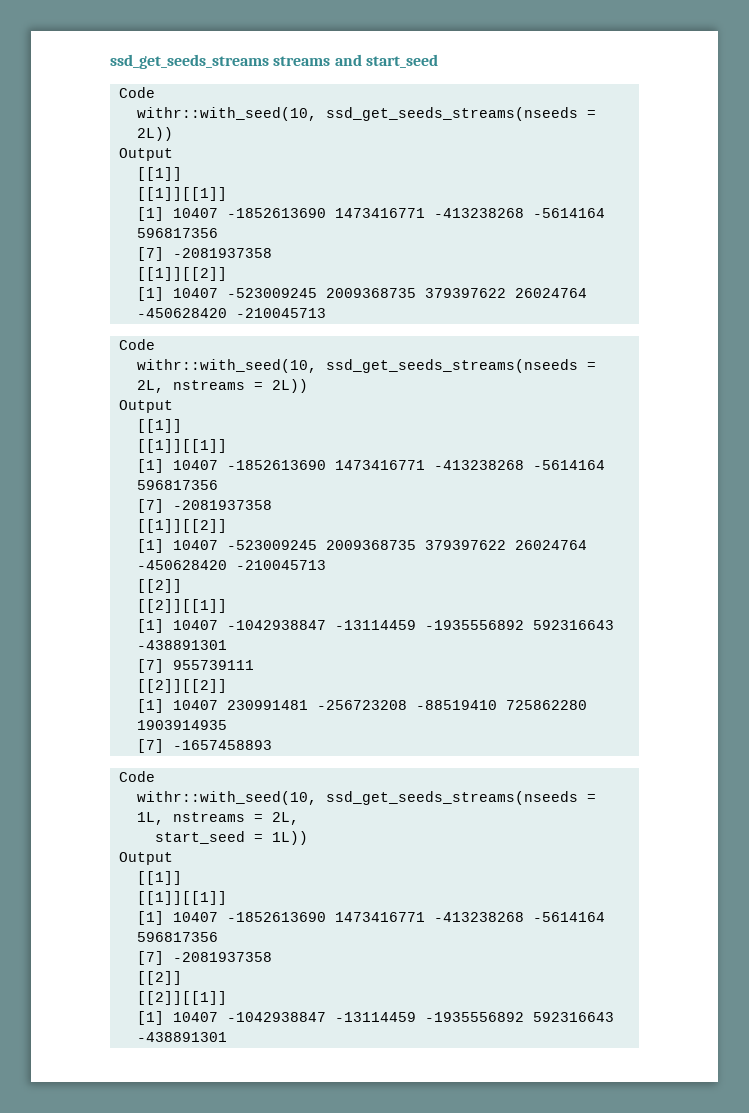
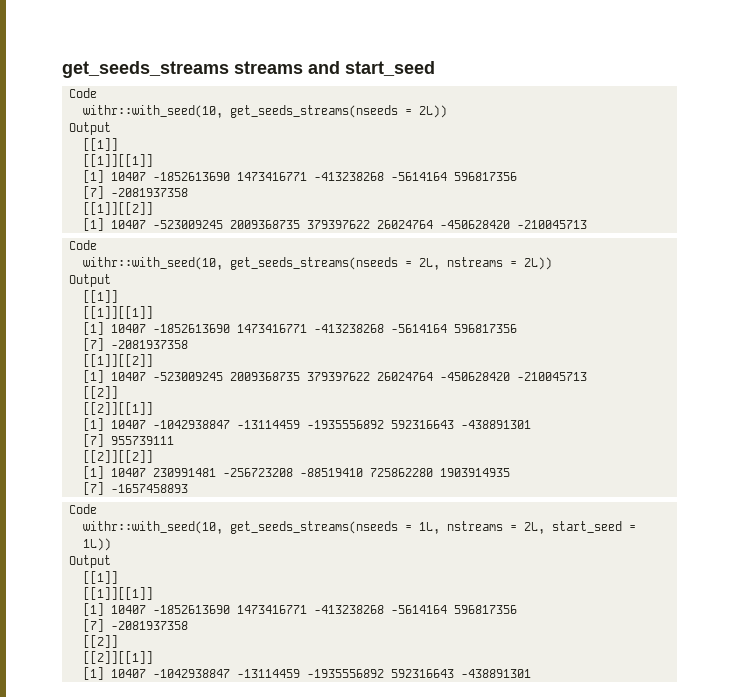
[110,54,269,69] ssd_get_seeds_streams -> [62,61,229,78] get_seeds_streams
[325,107,578,121] ssd_get_seeds_streams(nseeds -> [229,105,398,118] get_seeds_streams(nseeds
[325,359,578,373] ssd_get_seeds_streams(nseeds -> [229,257,398,270] get_seeds_streams(nseeds
[325,791,578,805] ssd_get_seeds_streams(nseeds -> [229,521,398,534] get_seeds_streams(nseeds
(299, 818) // -> (545, 528) none

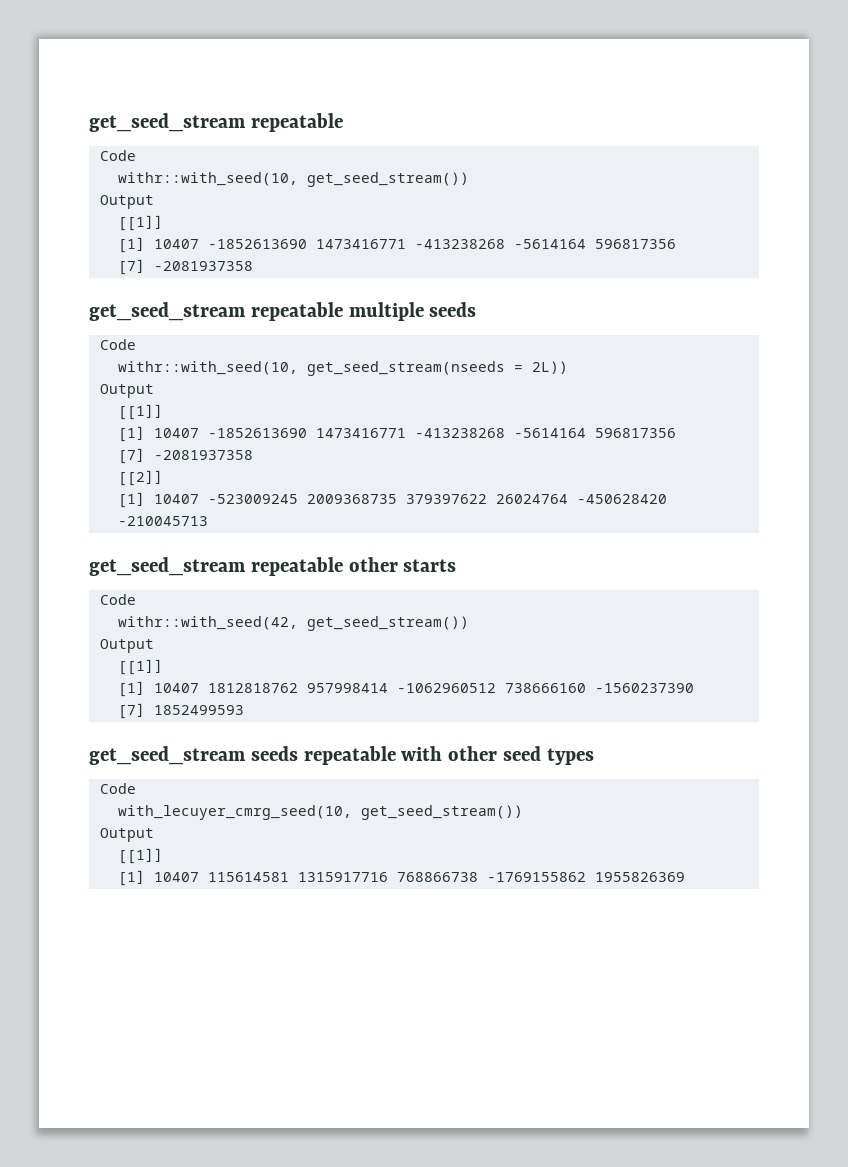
[62,61,435,78] [68,88,97,98] [82,105,447,118] [68,122,111,135] [82,138,118,151] [82,154,153,167] [82,170,517,183] [82,186,188,199] [82,202,153,215] [82,218,587,231] [68,240,97,250] [82,257,552,270] [68,274,111,287] [82,290,118,303] [82,306,153,319] [82,322,517,335] [82,338,188,351] [82,354,153,367] [82,370,587,383] [82,386,118,399] [82,402,153,415] [82,418,531,431] [82,434,174,447] [82,450,153,463] [82,466,510,479] [82,482,188,495] [68,504,97,514] [82,521,636,534] [82,538,111,551] [68,555,111,568] [82,571,118,584] [82,587,153,600] get_seeds_streams streams and start_seed // Code // withr::with_seed(10, get_seeds_streams(nseeds = 2L)) // Output // [[1]] // [[1]][[1]] // [1] 10407 -1852613690 1473416771 -413238268 -5614164 596817356 // [7] -2081937358 // [[1]][[2]] // [1] 10407 -523009245 2009368735 379397622 26024764 -450628420 -210045713 // Code // withr::with_seed(10, get_seeds_streams(nseeds = 2L, nstreams = 2L)) // Output // [[1]] // [[1]][[1]] // [1] 10407 -1852613690 1473416771 -413238268 -5614164 596817356 // [7] -2081937358 // [[1]][[2]] // [1] 10407 -523009245 2009368735 379397622 26024764 -450628420 -210045713 // [[2]] // [[2]][[1]] // [1] 10407 -1042938847 -13114459 -1935556892 592316643 -438891301 // [7] 955739111 // [[2]][[2]] // [1] 10407 230991481 -256723208 -88519410 725862280 1903914935 // [7] -1657458893 // Code // withr::with_seed(10, get_seeds_streams(nseeds = 1L, nstreams = 2L, start_seed = 1L)) // Output // [[1]] // [[1]][[1]] -> [89,113,343,132] [100,150,137,161] [118,172,470,187] [100,195,155,209] [118,215,164,231] [118,237,677,253] [118,259,254,275] [89,302,477,321] [100,339,137,350] [118,361,569,376] [100,384,155,398] [118,404,164,420] get_seed_stream repeatable // Code // withr::with_seed(10, get_seed_stream()) // Output // [[1]] // [1] 10407 -1852613690 1473416771 -413238268 -5614164 596817356 // [7] -2081937358 // get_seed_stream repeatable multiple seeds // Code // withr::with_seed(10, get_seed_stream(nseeds = 2L)) // Output // [[1]]
[82,651,153,664] [82,667,531,680] [[2]][[1]] // [1] 10407 -1042938847 -13114459 -1935556892 592316643 -438891301 -> [118,492,668,508] [118,516,209,526] [89,557,457,576] [100,594,137,605] [118,616,470,631] [100,639,155,653] [118,659,164,675] [118,681,695,697] [118,703,245,719] [89,746,594,765] [100,783,137,794] [118,805,524,820] [100,828,155,842] [118,848,164,864] [118,870,686,886] [1] 10407 -523009245 2009368735 379397622 26024764 -450628420 -210045713 // get_seed_stream repeatable other starts // Code // withr::with_seed(42, get_seed_stream()) // Output // [[1]] // [1] 10407 1812818762 957998414 -1062960512 738666160 -1560237390 // [7] 1852499593 // get_seed_stream seeds repeatable with other seed types // Code // with_lecuyer_cmrg_seed(10, get_seed_stream()) // Output // [[1]] // [1] 10407 115614581 1315917716 768866738 -1769155862 1955826369

